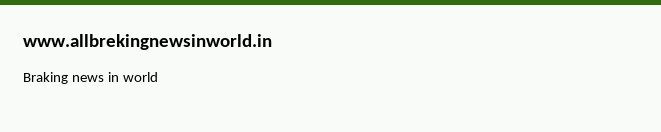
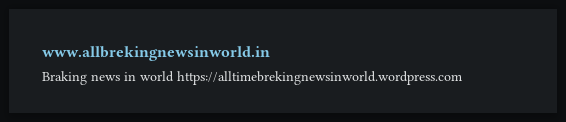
(158, 77) none -> [177,71,462,85] https://alltimebrekingnewsinworld.wordpress.com

